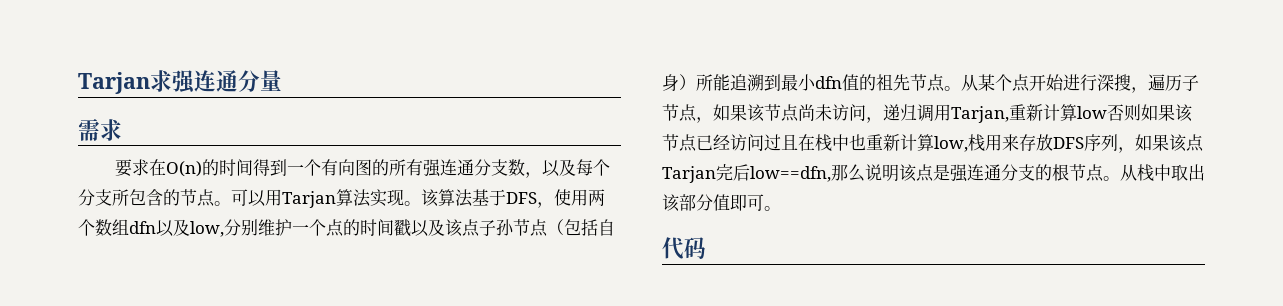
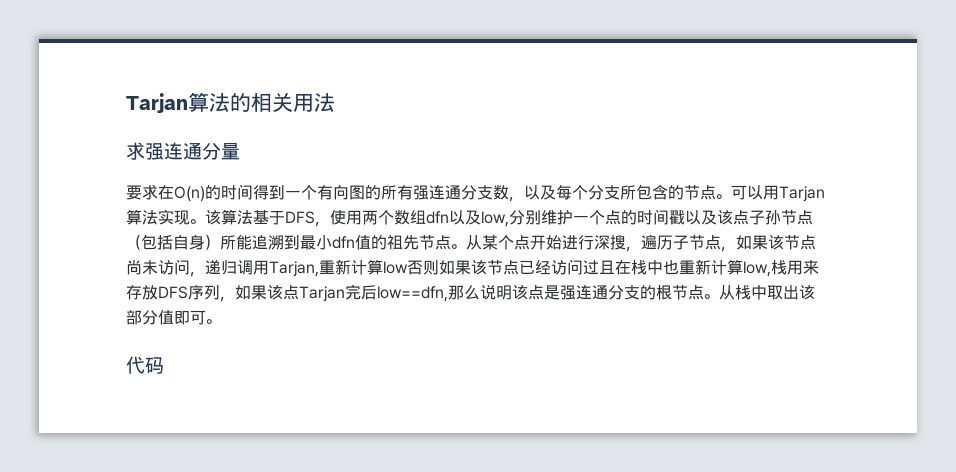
[78,72,150,94] Tarjan -> [126,92,335,113] Tarjan算法的相关用法 //
[78,118,122,141] // 需求 -> (240, 151) none

